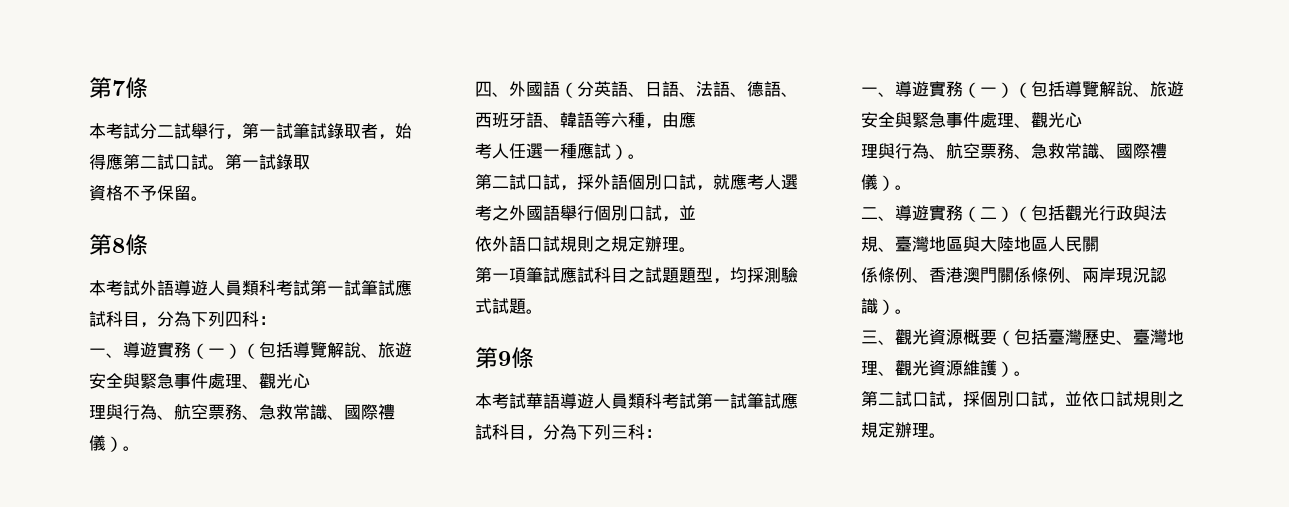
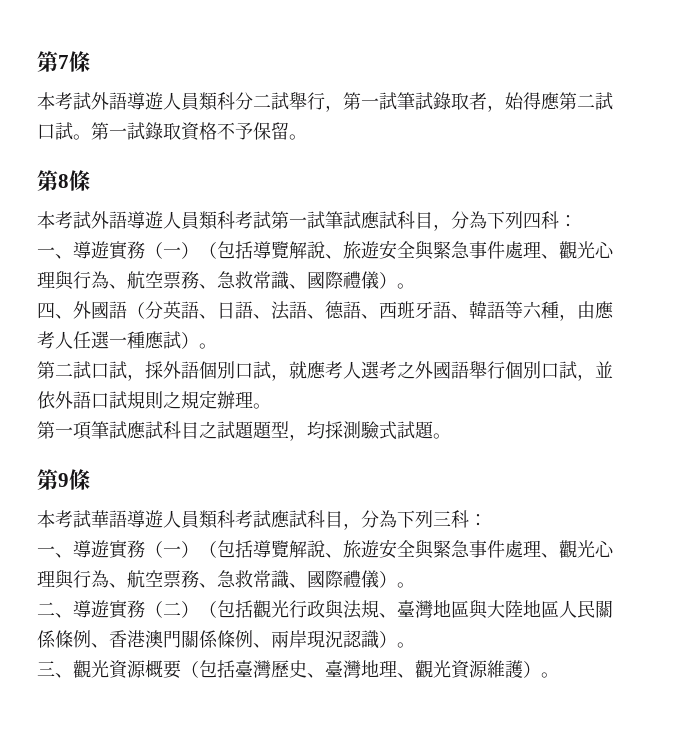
(140, 131) none -> [91,92,235,111] 外語導遊人員類科
(174, 162) none -> (613, 101) //
(310, 162) // -> (181, 131) none
[696,393,781,409] 第一試筆試 -> (271, 519) none
[861,391,1184,408] [861,422,946,438] // 第二試口試，採個別口試，並依口試規則之規定辦理。 -> (559, 675) none

